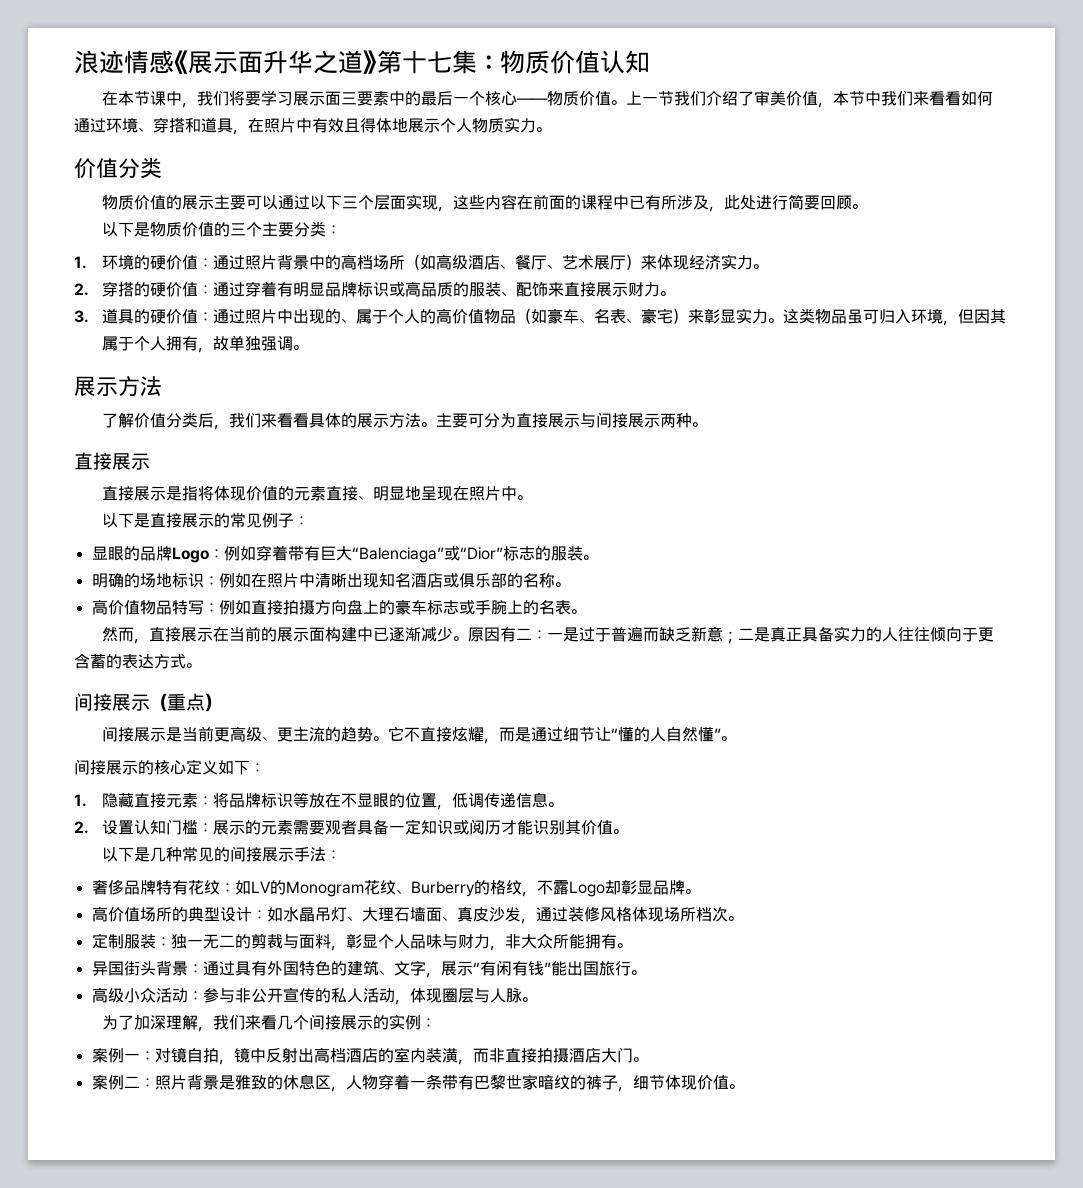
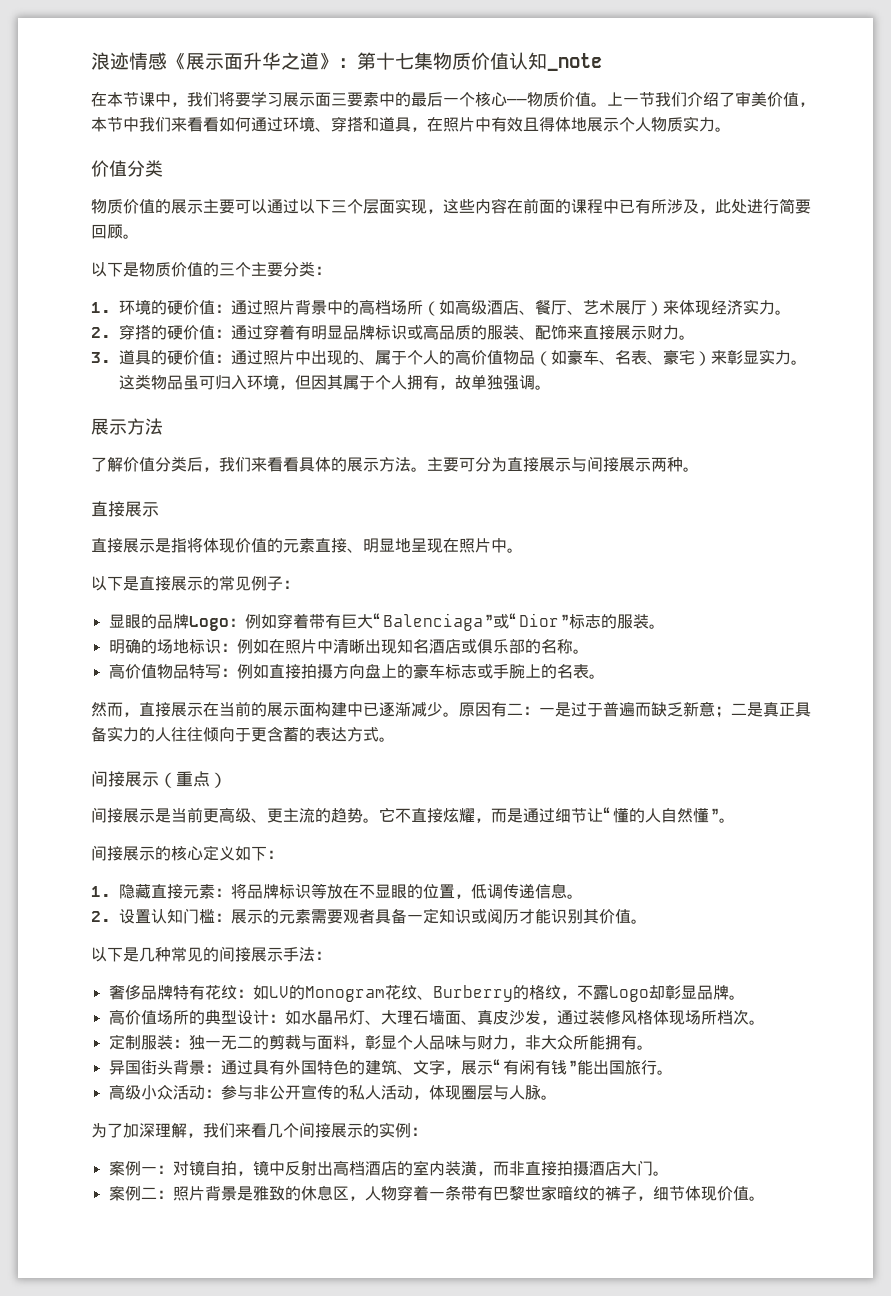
(377, 62) none -> [338,58,357,68] ：
[477,55,500,71] ： -> (433, 61) none
(650, 62) none -> [547,53,602,71] _note

